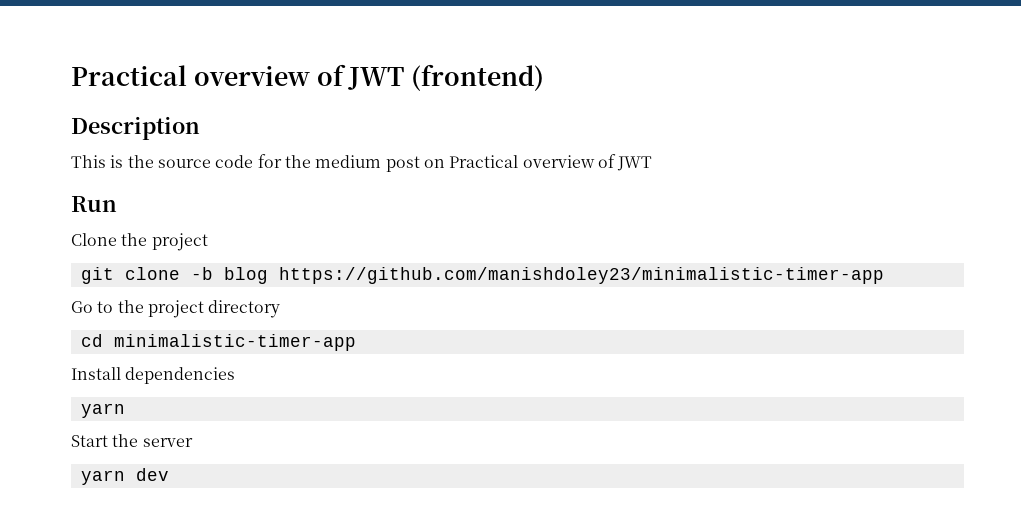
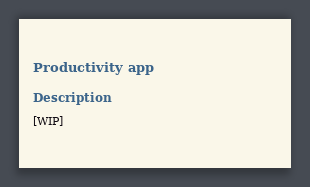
[71,64,544,91] [71,116,200,140] [71,154,653,172] [71,196,117,212] [71,233,208,251] [80,267,884,284] [71,300,281,318] [80,334,356,351] [71,367,236,384] [80,403,125,418] [71,434,193,447] [80,468,169,485] Practical overview of JWT (frontend) // Description // This is the source code for the medium post on Practical overview of JWT // Run // Clone the project // git clone -b blog https://github.com/manishdoley23/minimalistic-timer-app // Go to the project directory // cd minimalistic-timer-app // Install dependencies // yarn // Start the server // yarn dev -> [33,62,154,75] [33,92,112,105] [33,116,63,126] Productivity app // Description // [WIP]

